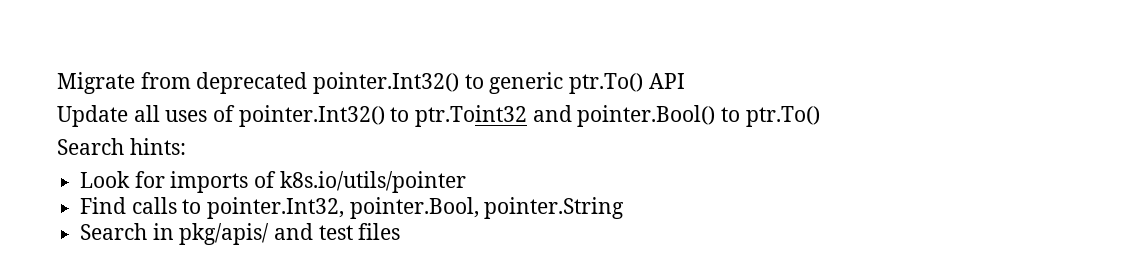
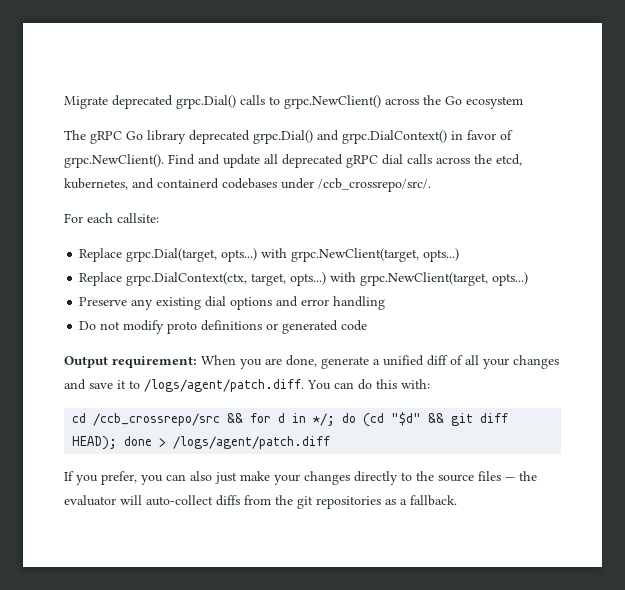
[140,72,685,94] [57,105,820,127] [57,138,186,155] [80,171,466,193] [80,197,625,219] [80,223,401,245] from deprecated pointer.Int32() to generic ptr.To() API // Update all uses of pointer.Int32() to ptr.Toint32 and pointer.Bool() to ptr.To() // Search hints: // Look for imports of k8s.io/utils/pointer // Find calls to pointer.Int32, pointer.Bool, pointer.String // Search in pkg/apis/ and test files -> [112,95,523,109] [64,130,513,144] [64,154,522,168] [64,178,431,192] [64,213,159,223] [79,248,460,262] [79,272,529,286] [79,296,386,310] [79,320,368,334] [64,355,559,369] [64,379,430,392] [72,412,509,427] [72,436,331,450] [64,471,537,485] [64,495,457,509] deprecated grpc.Dial() calls to grpc.NewClient() across the Go ecosystem // The gRPC Go library deprecated grpc.Dial() and grpc.DialContext() in favor of grpc.NewClient(). Find and update all deprecated gRPC dial calls across the etcd, kubernetes, and containerd codebases under /ccb_crossrepo/src/. // For each callsite: // Replace grpc.Dial(target, opts...) with grpc.NewClient(target, opts...) // Replace grpc.DialContext(ctx, target, opts...) with grpc.NewClient(target, opts...) // Preserve any existing dial options and error handling // Do not modify proto definitions or generated code // Output requirement: When you are done, generate a unified diff of all your changes and save it to /logs/agent/patch.diff. You can do this with: // cd /ccb_crossrepo/src && for d in */; do (cd "$d" && git diff HEAD); done > /logs/agent/patch.diff // If you prefer, you can also just make your changes directly to the source files — the evaluator will auto-collect diffs from the git repositories as a fallback.

